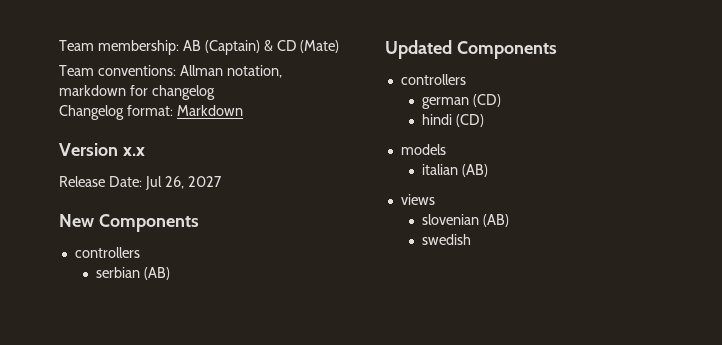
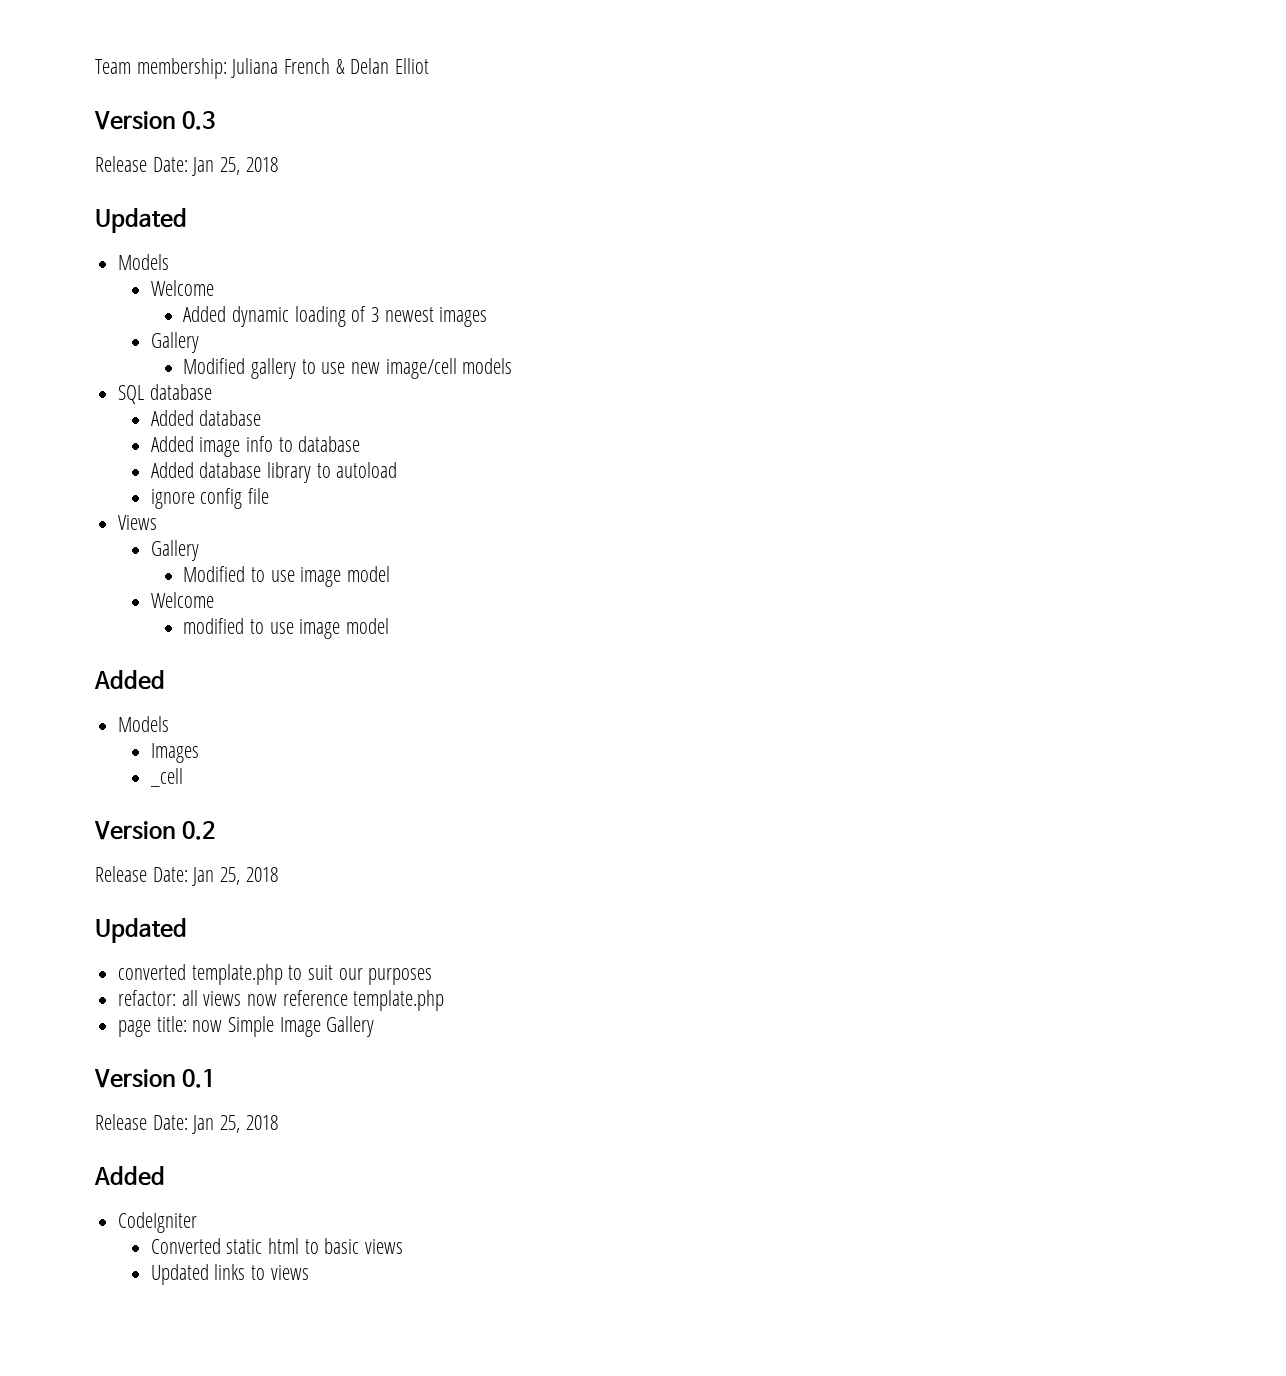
[182,40,340,55] [59,65,282,78] [59,85,215,100] [59,105,243,120] [59,143,145,156] [59,176,222,190] [59,214,199,232] [74,247,140,258] [95,267,170,280] [385,40,557,59] [400,74,466,85] [421,94,501,109] [421,114,484,127] [400,144,446,155] [421,164,488,177] [400,194,435,205] [421,214,509,227] [421,234,471,245] AB (Captain) & CD (Mate) // Team conventions: Allman notation, markdown for changelog // Changelog format: Markdown // Version x.x // Release Date: Jul 26, 2027 // New Components // controllers // serbian (AB) // Updated Components // controllers // german (CD) // hindi (CD) // models // italian (AB) // views // slovenian (AB) // swedish -> [231,58,430,78] [94,111,216,130] [95,156,278,176] [95,208,187,233] [118,254,170,270] [150,280,214,296] [183,306,488,327] [150,332,199,353] [183,358,513,379] [118,384,212,404] [150,410,262,426] [150,436,361,457] [150,462,398,483] [150,488,270,509] [118,515,158,530] [150,540,199,561] [183,566,391,587] [150,592,214,608] [183,618,390,639] [94,670,165,690] [118,716,170,732] [150,743,199,763] [149,768,183,787] [94,821,216,840] [95,866,278,886] [95,918,187,943] [118,964,433,985] [118,990,445,1011] [118,1016,375,1037] [94,1069,216,1088] [95,1114,278,1134] [94,1166,165,1186] [118,1212,198,1233] [150,1238,404,1254] [150,1264,309,1285] Juliana French & Delan Elliot // Version 0.3 // Release Date: Jan 25, 2018 // Updated // Models // Welcome // Added dynamic loading of 3 newest images // Gallery // Modified gallery to use new image/cell models // SQL database // Added database // Added image info to database // Added database library to autoload // ignore config file // Views // Gallery // Modified to use image model // Welcome // modified to use image model // Added // Models // Images // _cell // Version 0.2 // Release Date: Jan 25, 2018 // Updated // converted template.php to suit our purposes // refactor: all views now reference template.php // page title: now Simple Image Gallery // Version 0.1 // Release Date: Jan 25, 2018 // Added // CodeIgniter // Converted static html to basic views // Updated links to views

